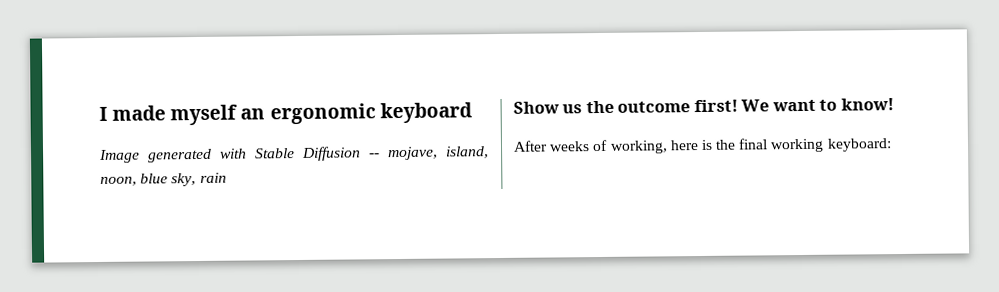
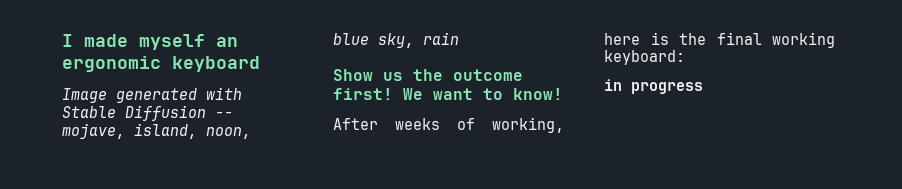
(892, 145) none -> [604,79,703,94] // in progress

